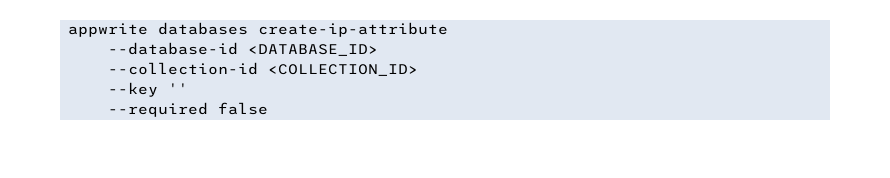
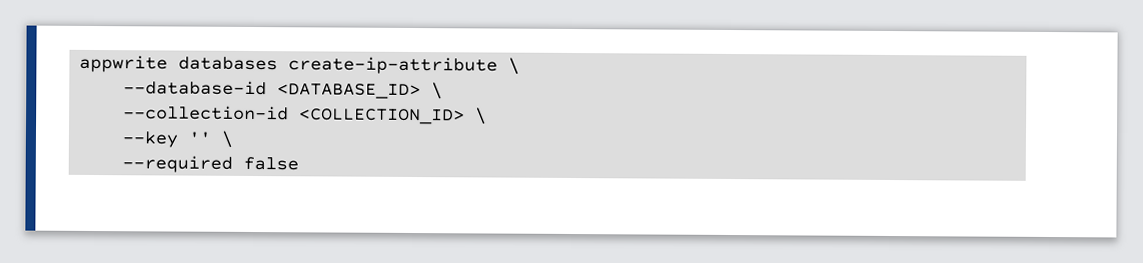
(449, 29) none -> [508,57,521,75] \
(379, 50) none -> [431,82,444,100] \
(419, 70) none -> [475,107,488,125] \
(189, 88) none -> [221,130,234,148] \

